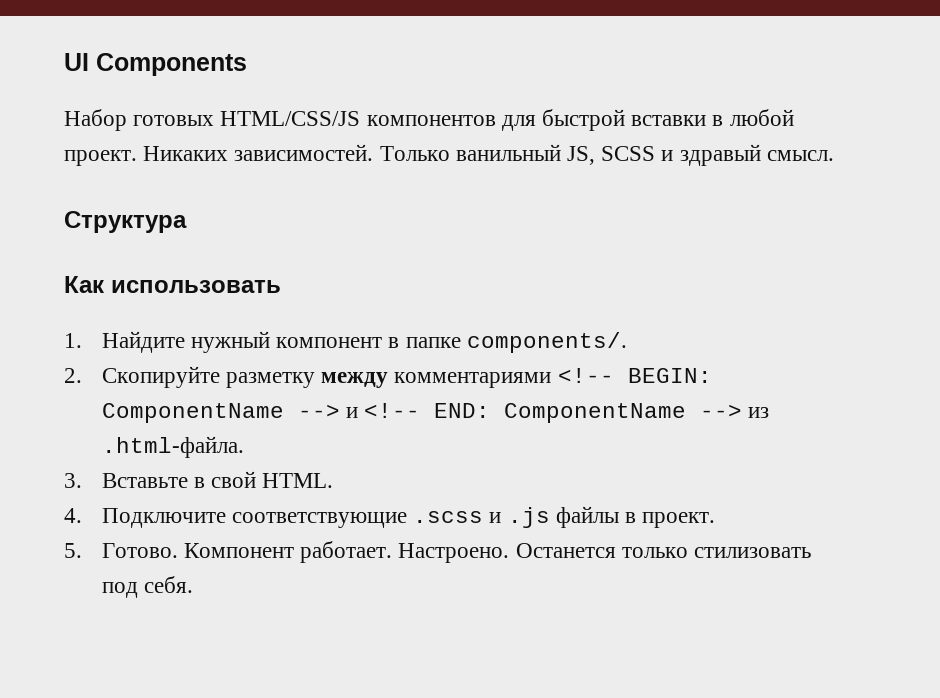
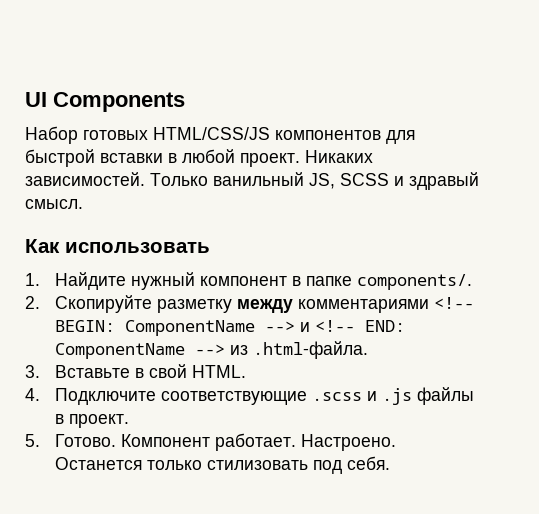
[64,211,187,233] // Структура -> (83, 204) none

